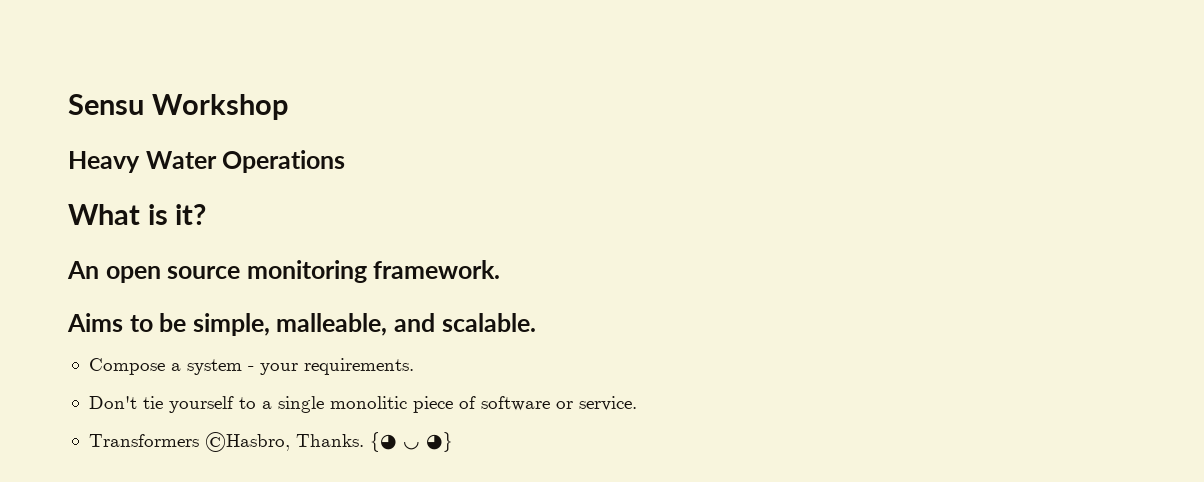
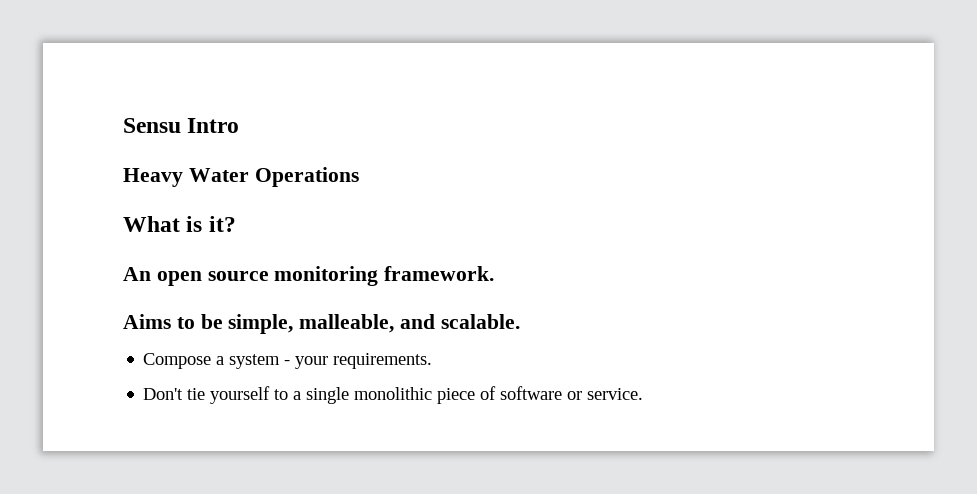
[151,94,288,120] Workshop -> [187,118,240,133] Intro
[329,396,407,409] monolitic -> [354,387,433,400] monolithic
[88,432,453,452] // Transformers ©Hasbro, Thanks. {◕ ◡ ◕} -> (644, 394) none

